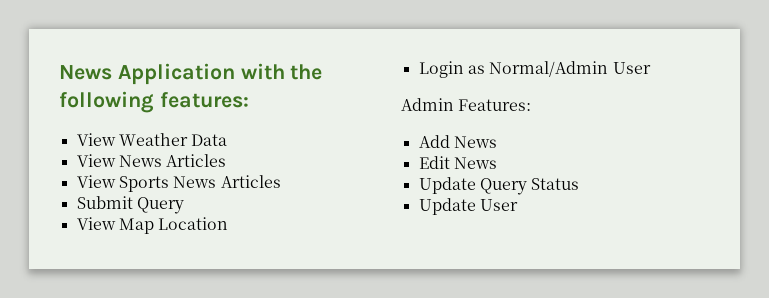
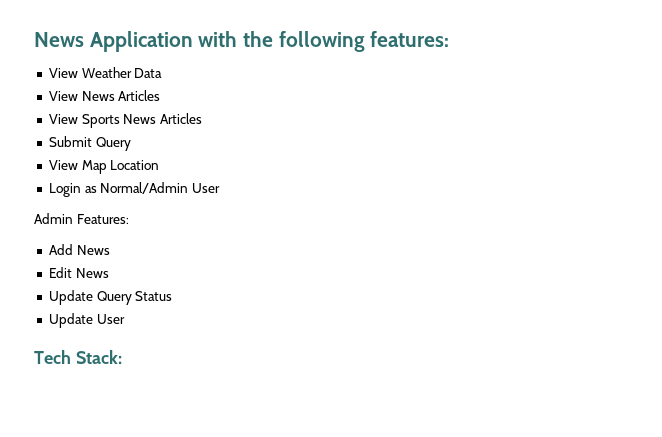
(518, 205) none -> [34,350,122,364] // Tech Stack:

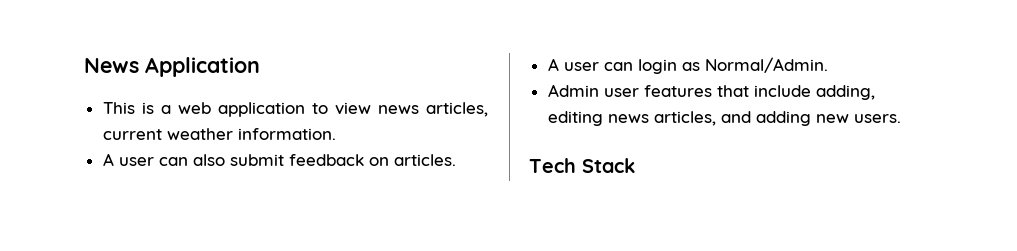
[198,31,450,52] [48,67,163,78] [48,90,161,101] [48,113,202,128] [48,136,131,151] [48,160,160,174] [48,182,220,197] [34,213,129,224] [48,244,110,255] [48,267,109,278] [48,290,173,305] [48,313,125,328] with the following features: // View Weather Data // View News Articles // View Sports News Articles // Submit Query // View Map Location // Login as Normal/Admin User // Admin Features: // Add News // Edit News // Update Query Status // Update User -> [102,102,488,117] [102,128,336,140] [102,153,456,166] [547,57,828,74] [547,84,875,100] [547,111,901,126] // This is a web application to view news articles, current weather information. // A user can also submit feedback on articles. // A user can login as Normal/Admin. // Admin user features that include adding, editing news articles, and adding new users.
[75,350,122,364] Stack: -> [582,158,635,173] Stack

